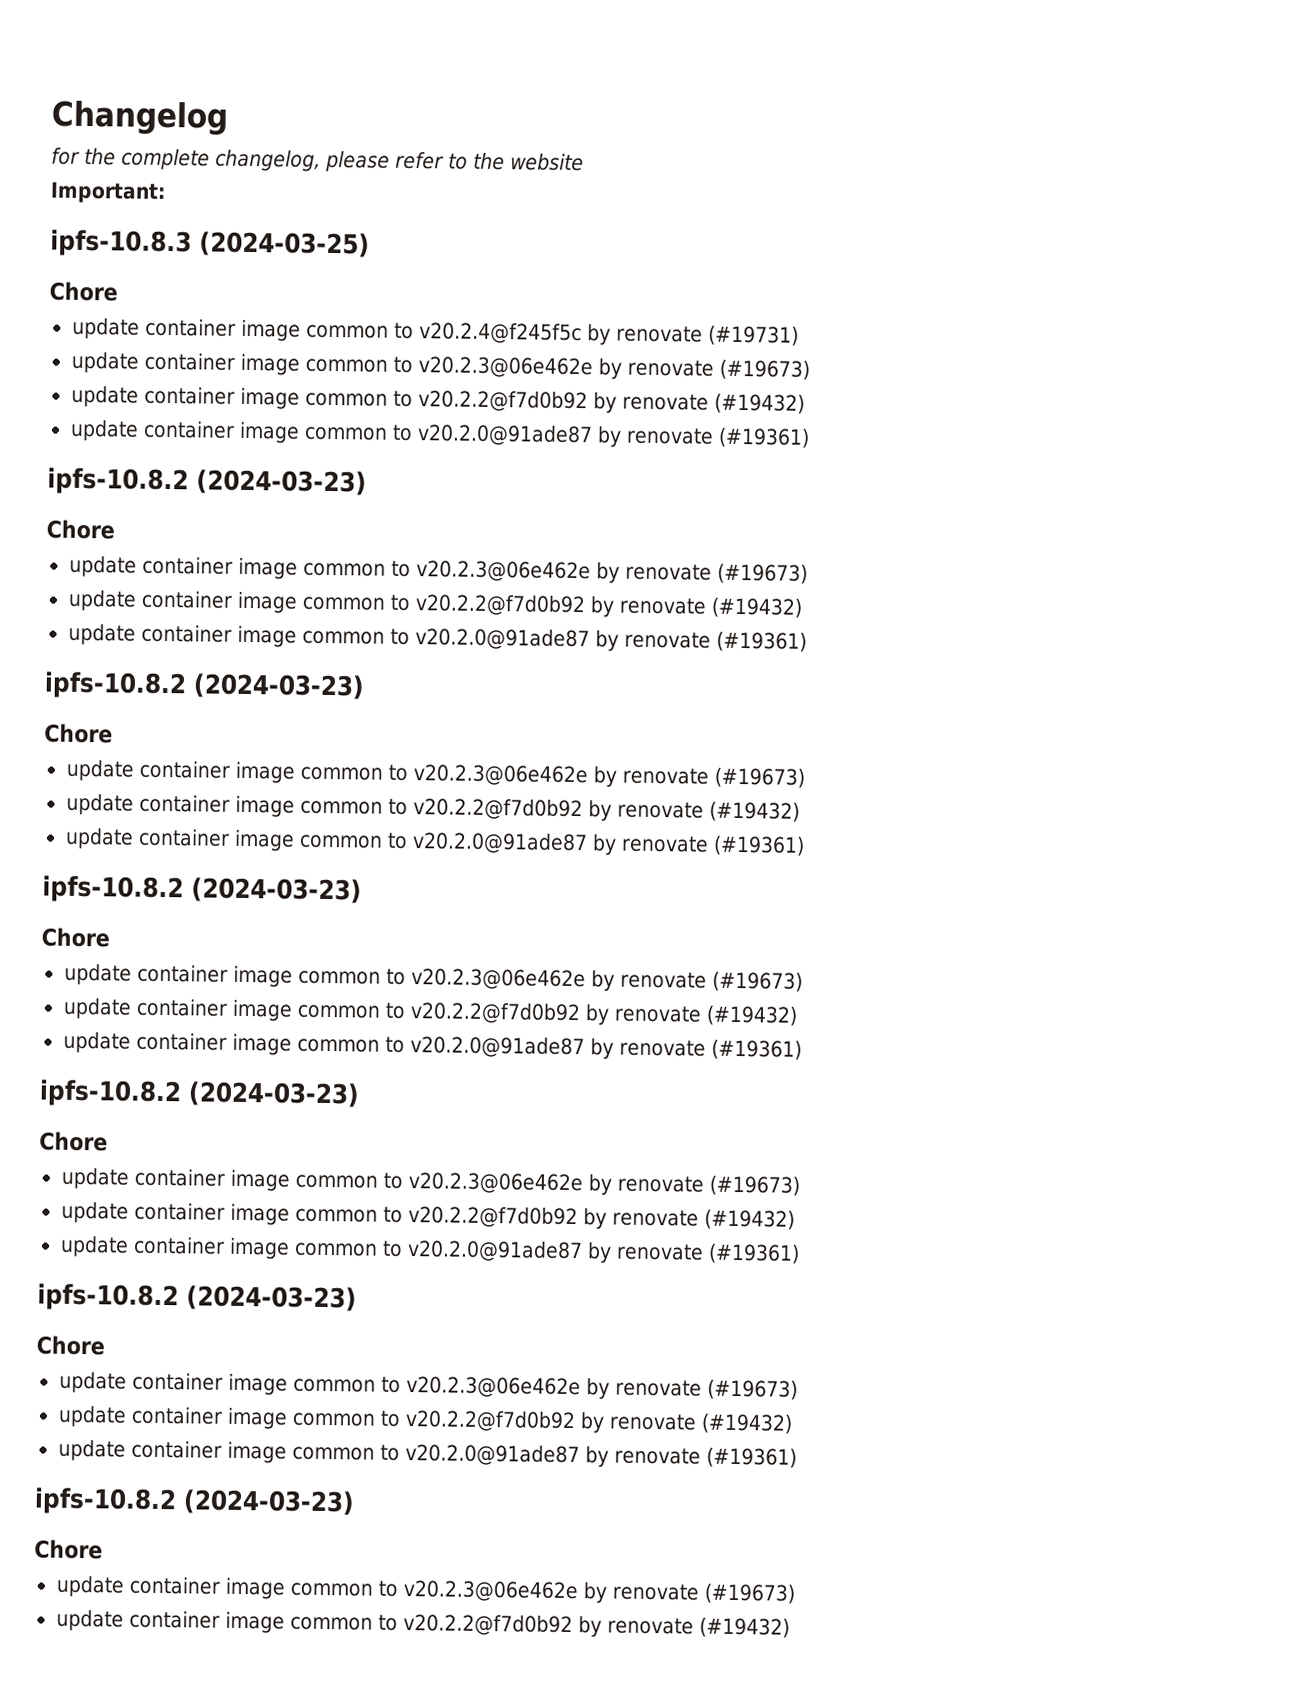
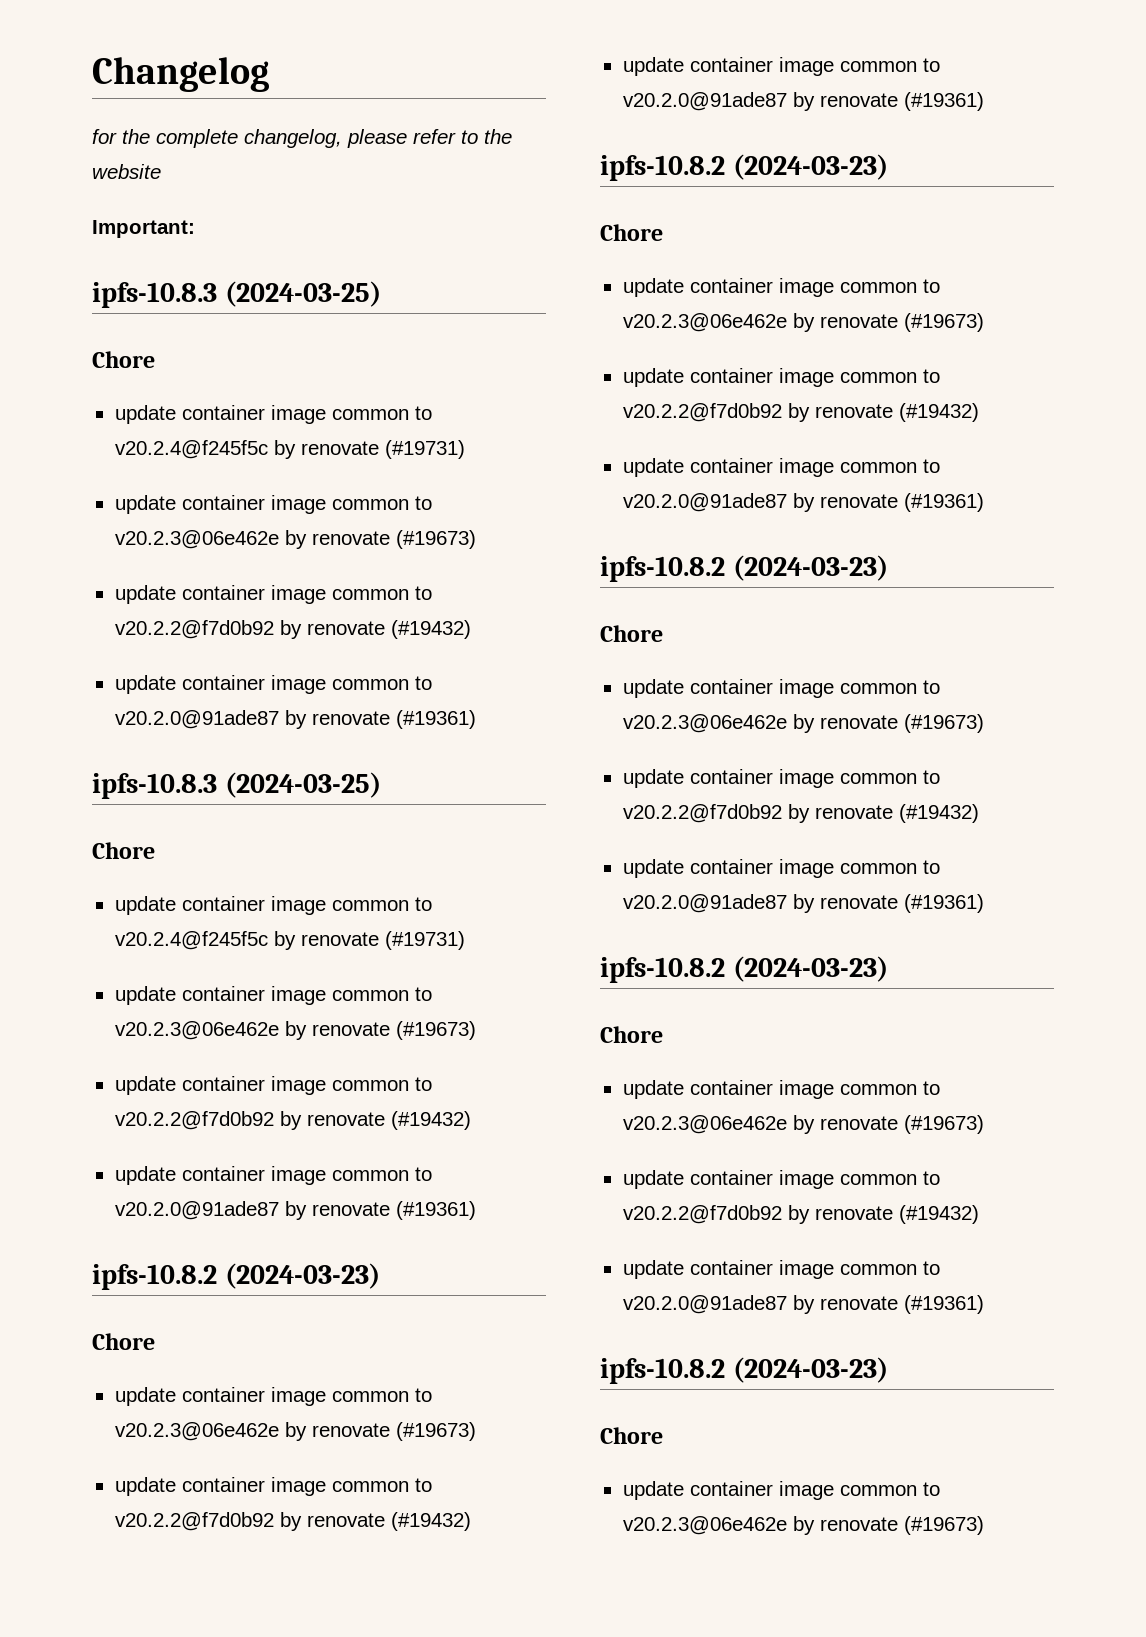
(810, 437) none -> [92,772,381,799] [92,842,155,859] [114,896,432,915] [114,931,465,950] [114,986,432,1005] [114,1021,476,1040] [114,1076,432,1095] [114,1111,471,1130] [114,1166,432,1185] [114,1201,476,1220] // ipfs-10.8.3 (2024-03-25) // Chore // update container image common to v20.2.4@f245f5c by renovate (#19731) // update container image common to v20.2.3@06e462e by renovate (#19673) // update container image common to v20.2.2@f7d0b92 by renovate (#19432) // update container image common to v20.2.0@91ade87 by renovate (#19361)
[57,1405,793,1434] [57,1439,797,1468] [34,1487,355,1516] [34,1539,103,1560] [55,1575,795,1604] [55,1609,790,1638] // update container image common to v20.2.2@f7d0b92 by renovate (#19432) // update container image common to v20.2.0@91ade87 by renovate (#19361) // ipfs-10.8.2 (2024-03-23) // Chore // update container image common to v20.2.3@06e462e by renovate (#19673) // update container image common to v20.2.2@f7d0b92 by renovate (#19432) -> (984, 1525) none

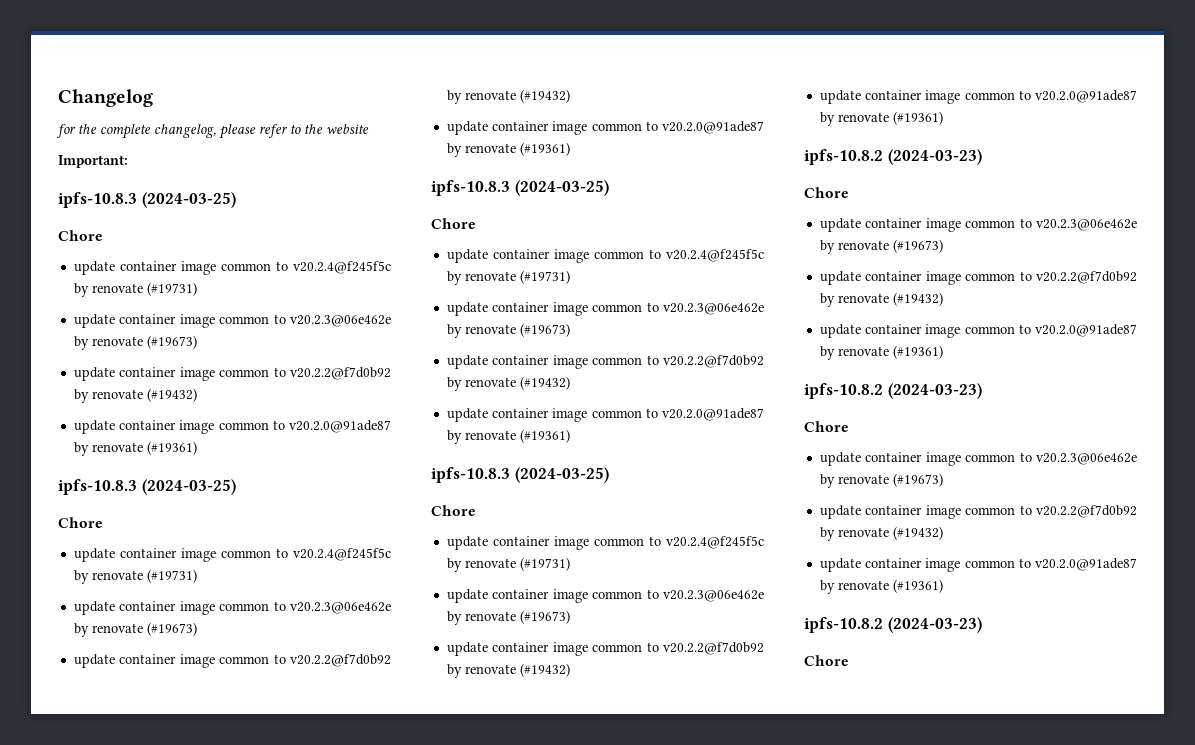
(476, 1210) none -> [431,180,609,196] [431,218,476,229] [446,249,764,263] [446,270,570,285] [446,302,764,316] [446,323,570,338] [446,355,764,369] [446,376,570,391] [446,408,764,422] [446,429,570,444] [431,467,609,483] [431,505,476,516] [446,536,764,550] [446,557,570,572] [446,589,764,603] [446,610,570,625] [446,642,764,656] [446,663,570,678] [819,90,1137,104] [819,111,943,126] // ipfs-10.8.3 (2024-03-25) // Chore // update container image common to v20.2.4@f245f5c by renovate (#19731) // update container image common to v20.2.3@06e462e by renovate (#19673) // update container image common to v20.2.2@f7d0b92 by renovate (#19432) // update container image common to v20.2.0@91ade87 by renovate (#19361) // ipfs-10.8.3 (2024-03-25) // Chore // update container image common to v20.2.4@f245f5c by renovate (#19731) // update container image common to v20.2.3@06e462e by renovate (#19673) // update container image common to v20.2.2@f7d0b92 by renovate (#19432) // update container image common to v20.2.0@91ade87 by renovate (#19361)
[622,679,940,698] [622,714,984,733] [622,769,940,788] [622,804,979,823] [622,859,940,878] [622,894,984,913] [600,956,888,983] [600,1026,663,1043] [622,1080,940,1099] [622,1115,984,1134] [622,1170,940,1189] [622,1205,979,1224] [622,1260,940,1279] [622,1295,984,1314] [600,1357,888,1384] [600,1427,663,1444] [622,1481,940,1500] [622,1516,984,1535] // update container image common to v20.2.3@06e462e by renovate (#19673) // update container image common to v20.2.2@f7d0b92 by renovate (#19432) // update container image common to v20.2.0@91ade87 by renovate (#19361) // ipfs-10.8.2 (2024-03-23) // Chore // update container image common to v20.2.3@06e462e by renovate (#19673) // update container image common to v20.2.2@f7d0b92 by renovate (#19432) // update container image common to v20.2.0@91ade87 by renovate (#19361) // ipfs-10.8.2 (2024-03-23) // Chore // update container image common to v20.2.3@06e462e by renovate (#19673) -> (849, 660) none

